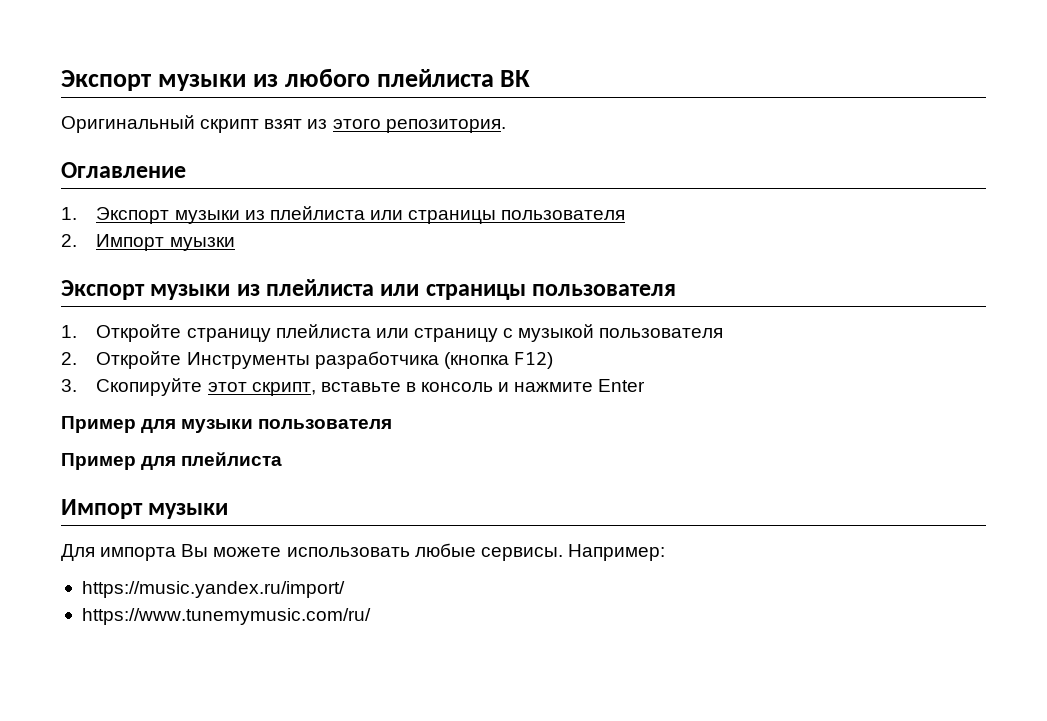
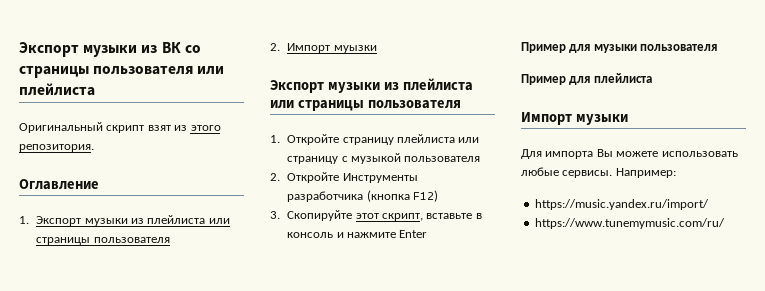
[61,68,531,91] Экспорт музыки из любого плейлиста ВК -> [19,42,201,57] [19,66,225,78] [19,83,95,96] Экспорт музыки из ВК со страницы пользователя или плейлиста

